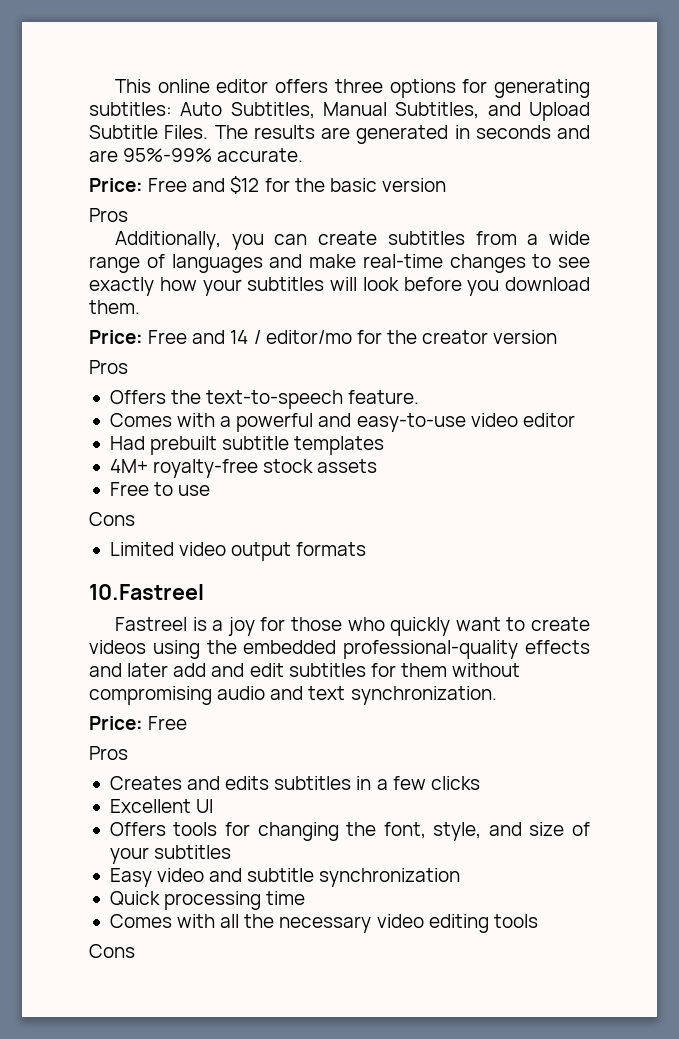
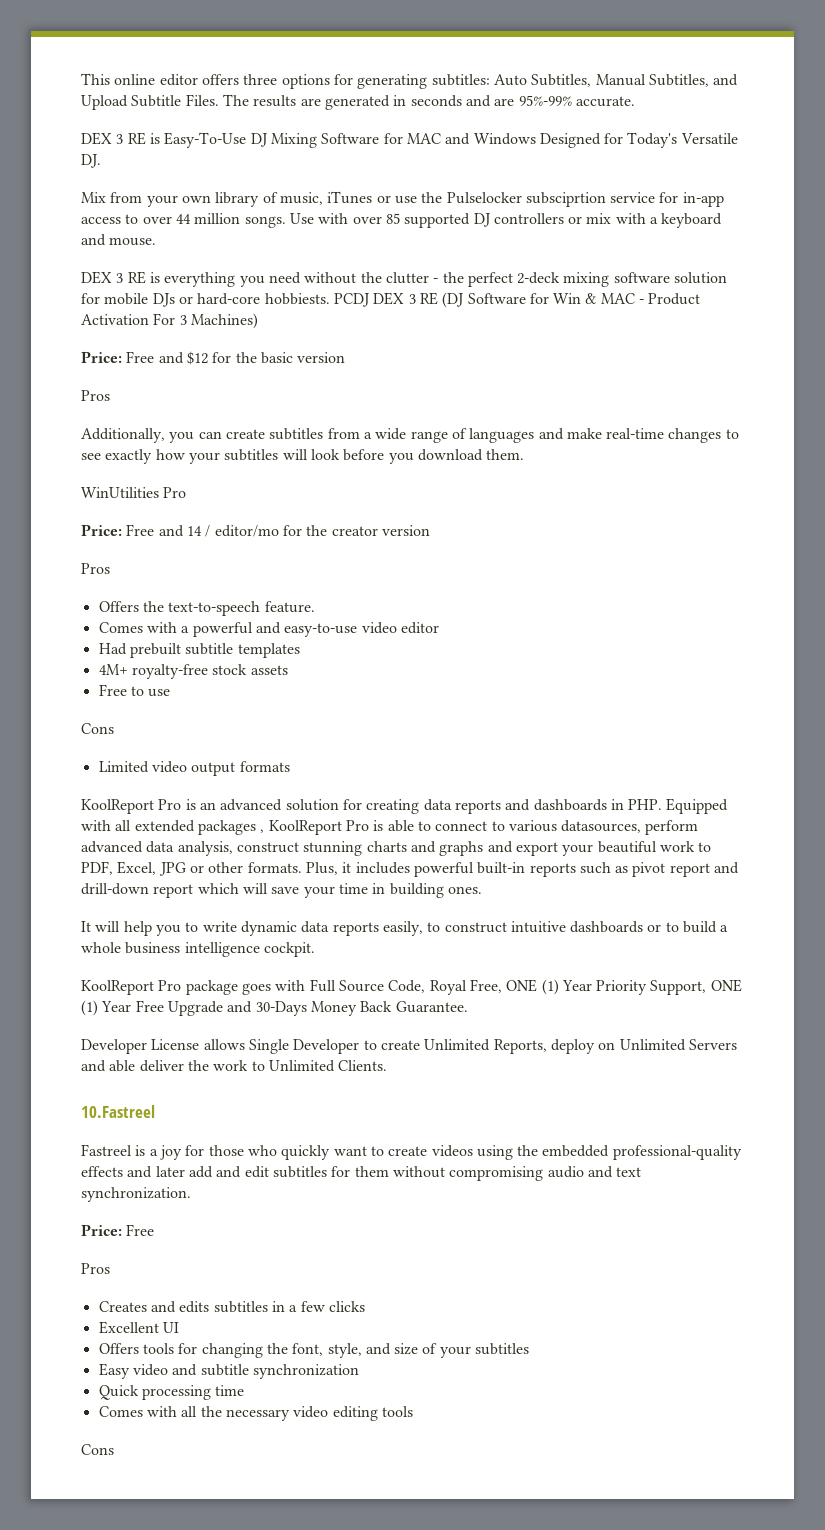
(304, 155) none -> [81,132,738,148] [81,154,101,168] [81,191,724,207] [81,213,723,228] [81,234,157,246] [81,271,728,287] [81,292,701,308] [81,313,258,329] // DEX 3 RE is Easy-To-Use DJ Mixing Software for MAC and Windows Designed for Today's Versatile DJ. // Mix from your own library of music, iTunes or use the Pulselocker subsciprtion service for in-app access to over 44 million songs. Use with over 85 supported DJ controllers or mix with a keyboard and mouse. // DEX 3 RE is everything you need without the clutter - the perfect 2-deck mixing software solution for mobile DJs or hard-core hobbiests. PCDJ DEX 3 RE (DJ Software for Win & MAC - Product Activation For 3 Machines)
(140, 307) none -> [81,487,187,498] // WinUtilities Pro
(367, 549) none -> [81,798,729,814] [81,820,699,835] [81,841,712,856] [81,861,740,877] [81,883,482,898] [81,921,729,936] [81,942,315,957] [81,979,742,995] [81,1000,468,1016] [81,1039,737,1054] [81,1060,388,1072] // KoolReport Pro is an advanced solution for creating data reports and dashboards in PHP. Equipped with all extended packages , KoolReport Pro is able to connect to various datasources, perform advanced data analysis, construct stunning charts and graphs and export your beautiful work to PDF, Excel, JPG or other formats. Plus, it includes powerful built-in reports such as pivot report and drill-down report which will save your time in building ones. // It will help you to write dynamic data reports easily, to construct intuitive dashboards or to build a whole business intelligence cockpit. // KoolReport Pro package goes with Full Source Code, Royal Free, ONE (1) Year Priority Support, ONE (1) Year Free Upgrade and 30-Days Money Back Guarantee. // Developer License allows Single Developer to create Unlimited Reports, deploy on Unlimited Servers and able deliver the work to Unlimited Clients.

